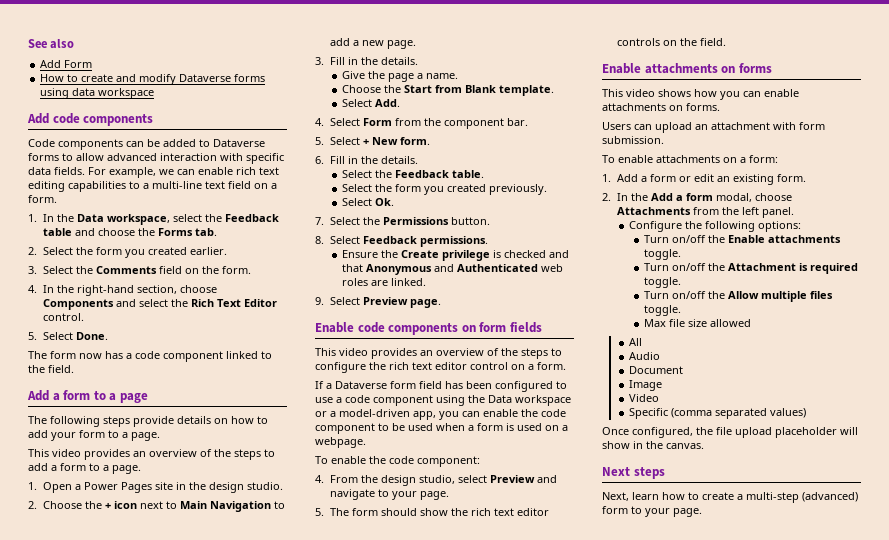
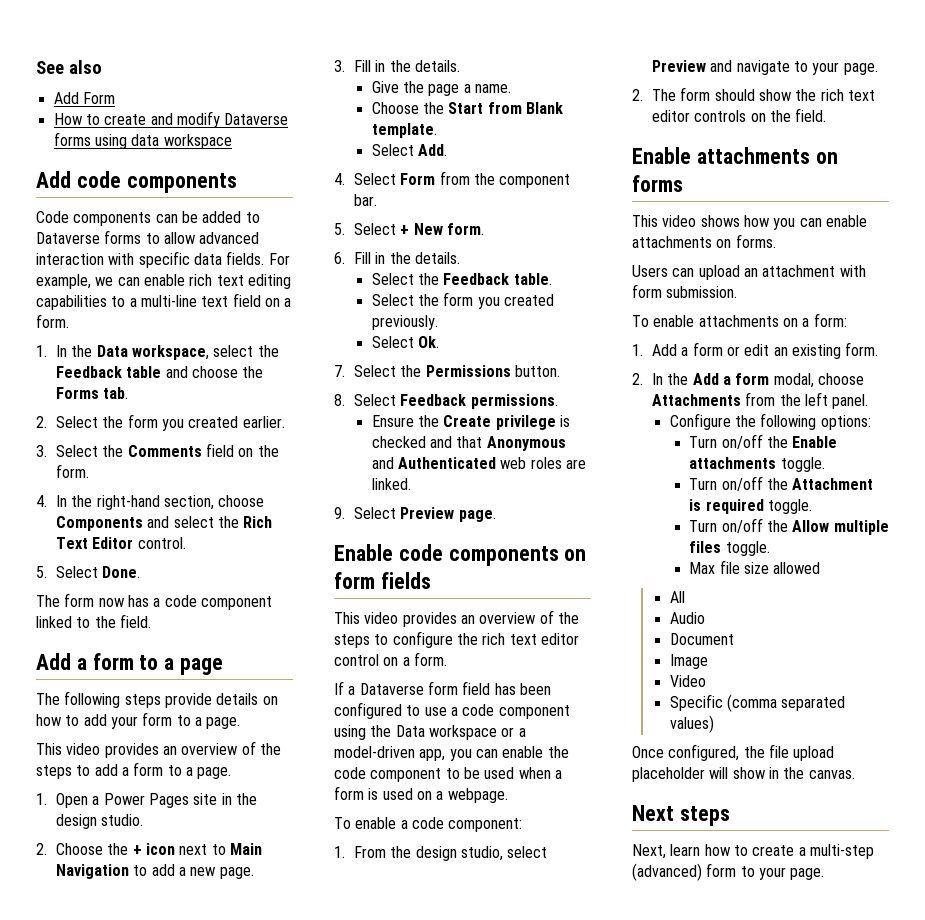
[369,456,386,464] the -> [400,820,408,829] a
[315,475,324,483] 4. -> [334,846,345,858] 1.
[315,508,324,516] 5. -> [632,89,643,101] 2.

